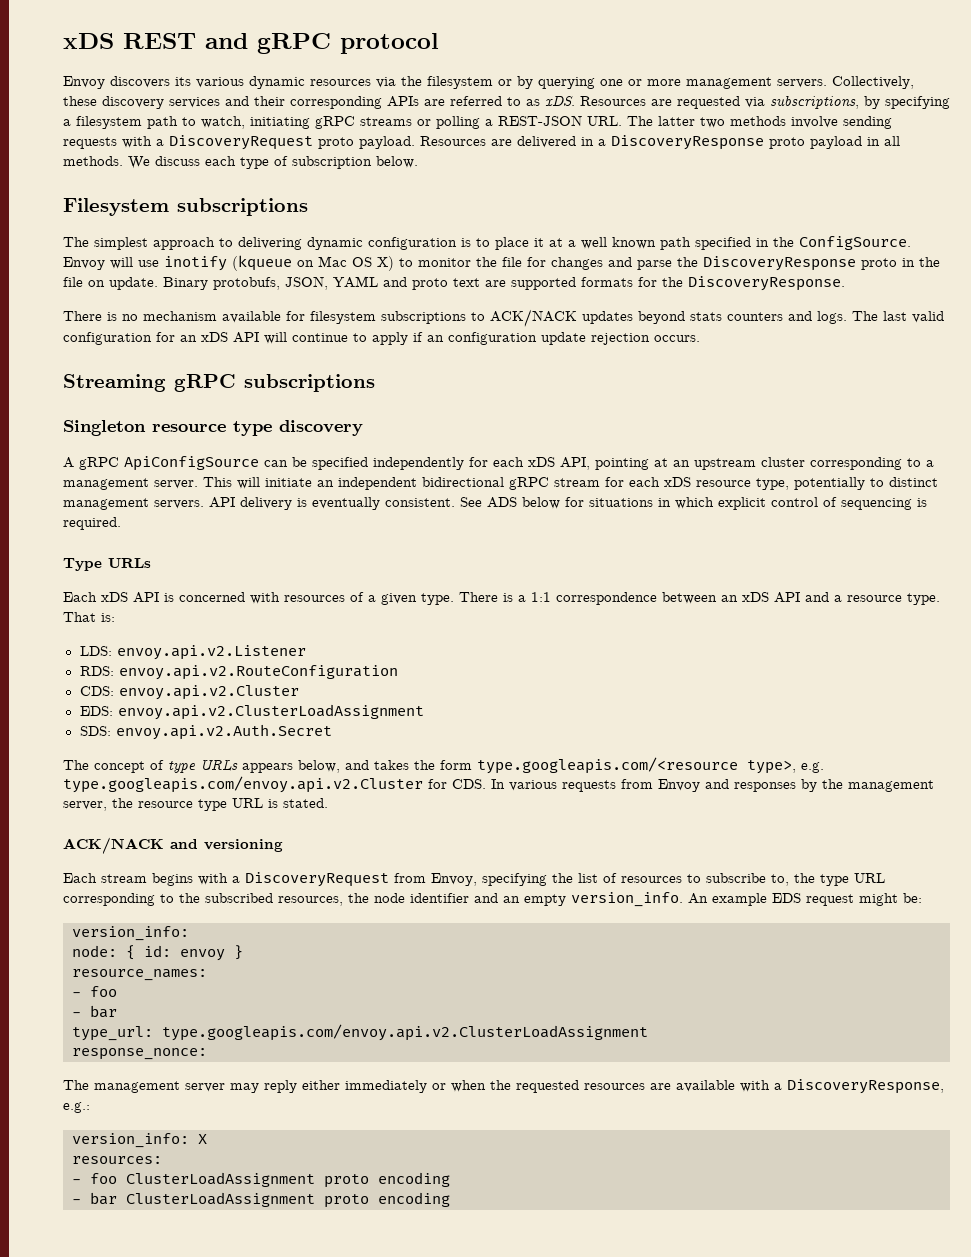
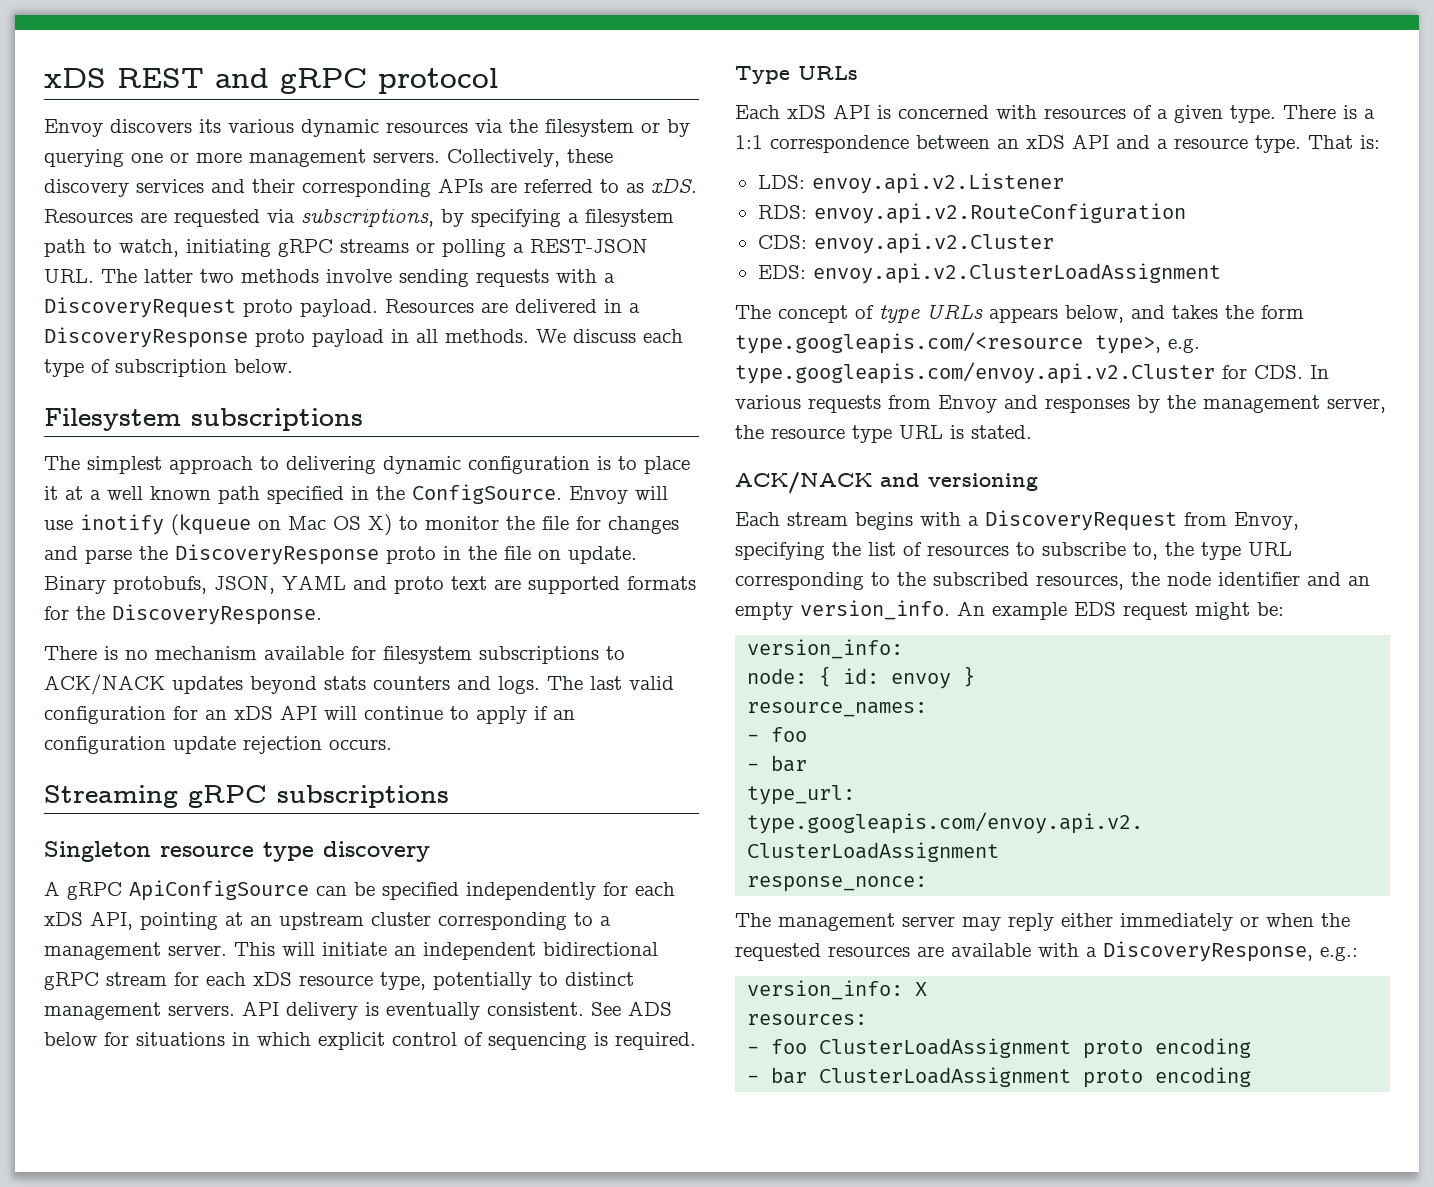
[79,724,332,740] // SDS: envoy.api.v2.Auth.Secret -> (1221, 273) none

